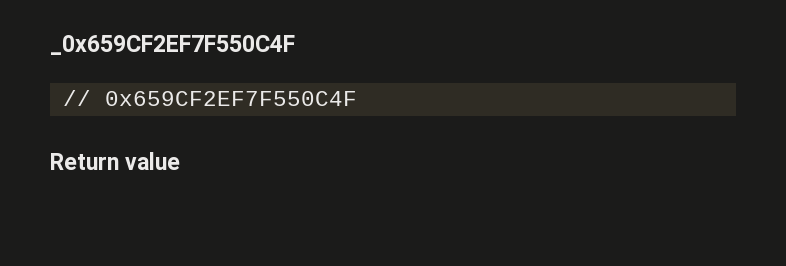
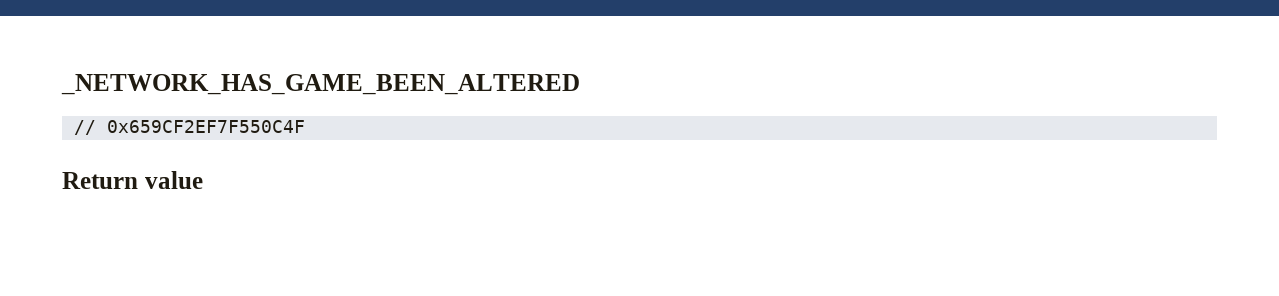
[50,35,295,55] _0x659CF2EF7F550C4F -> [61,74,580,95] _NETWORK_HAS_GAME_BEEN_ALTERED

